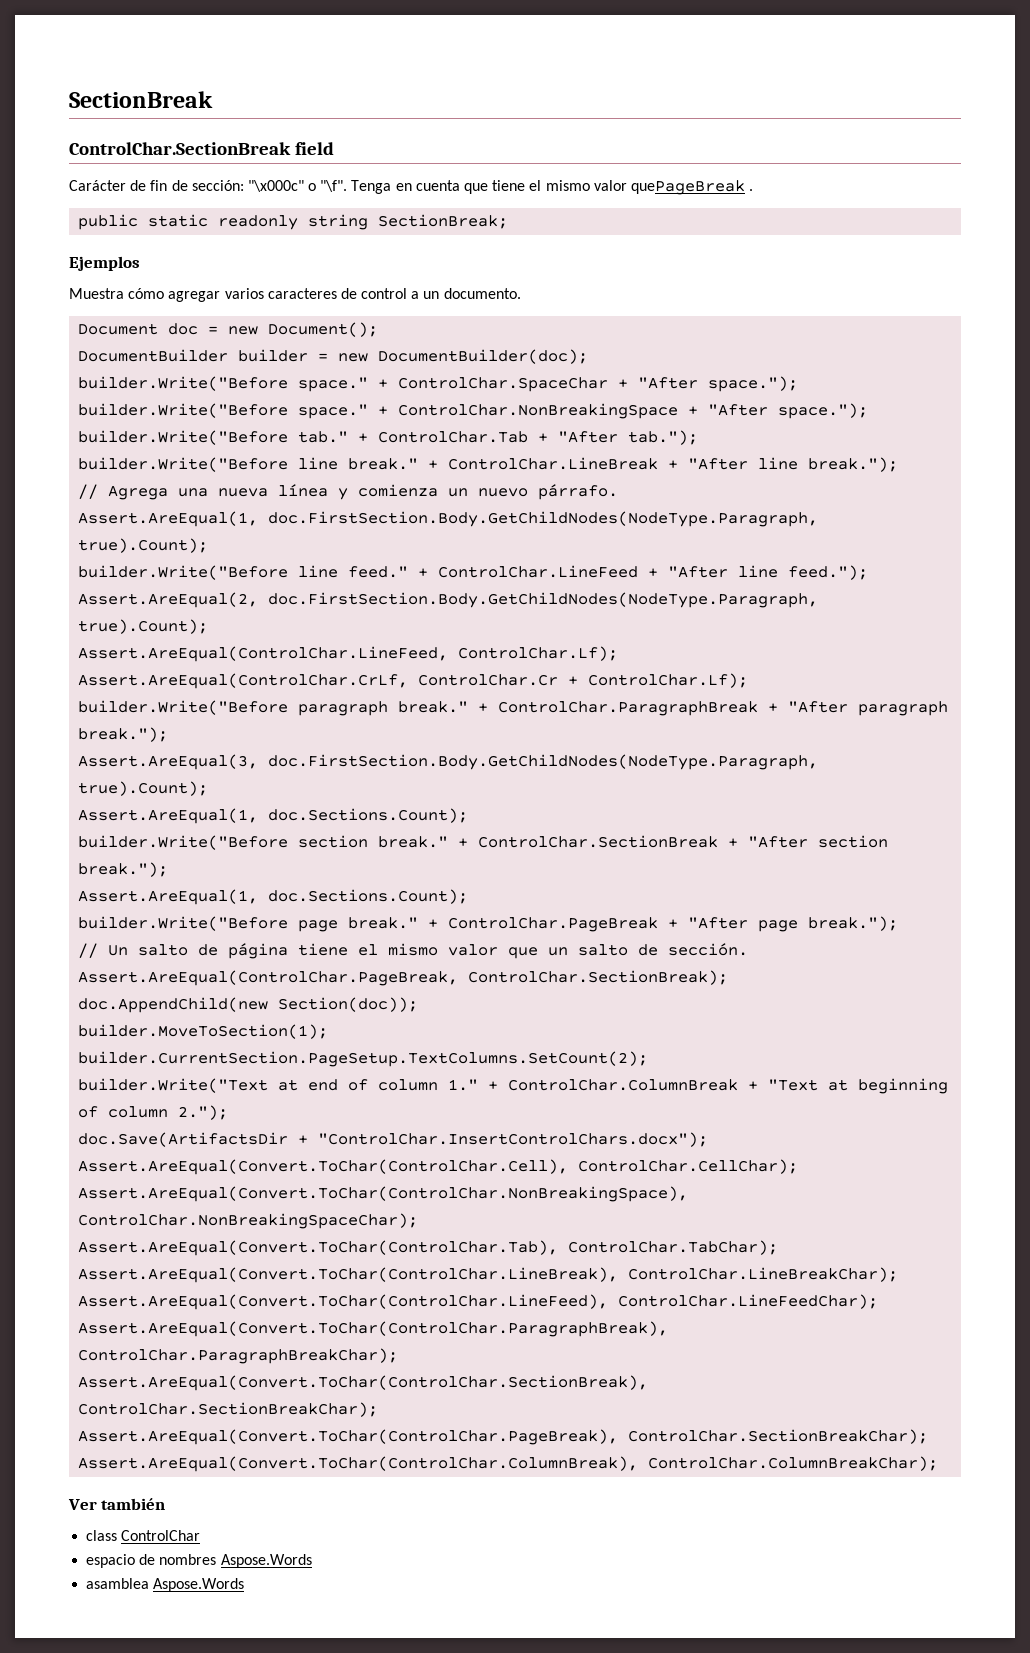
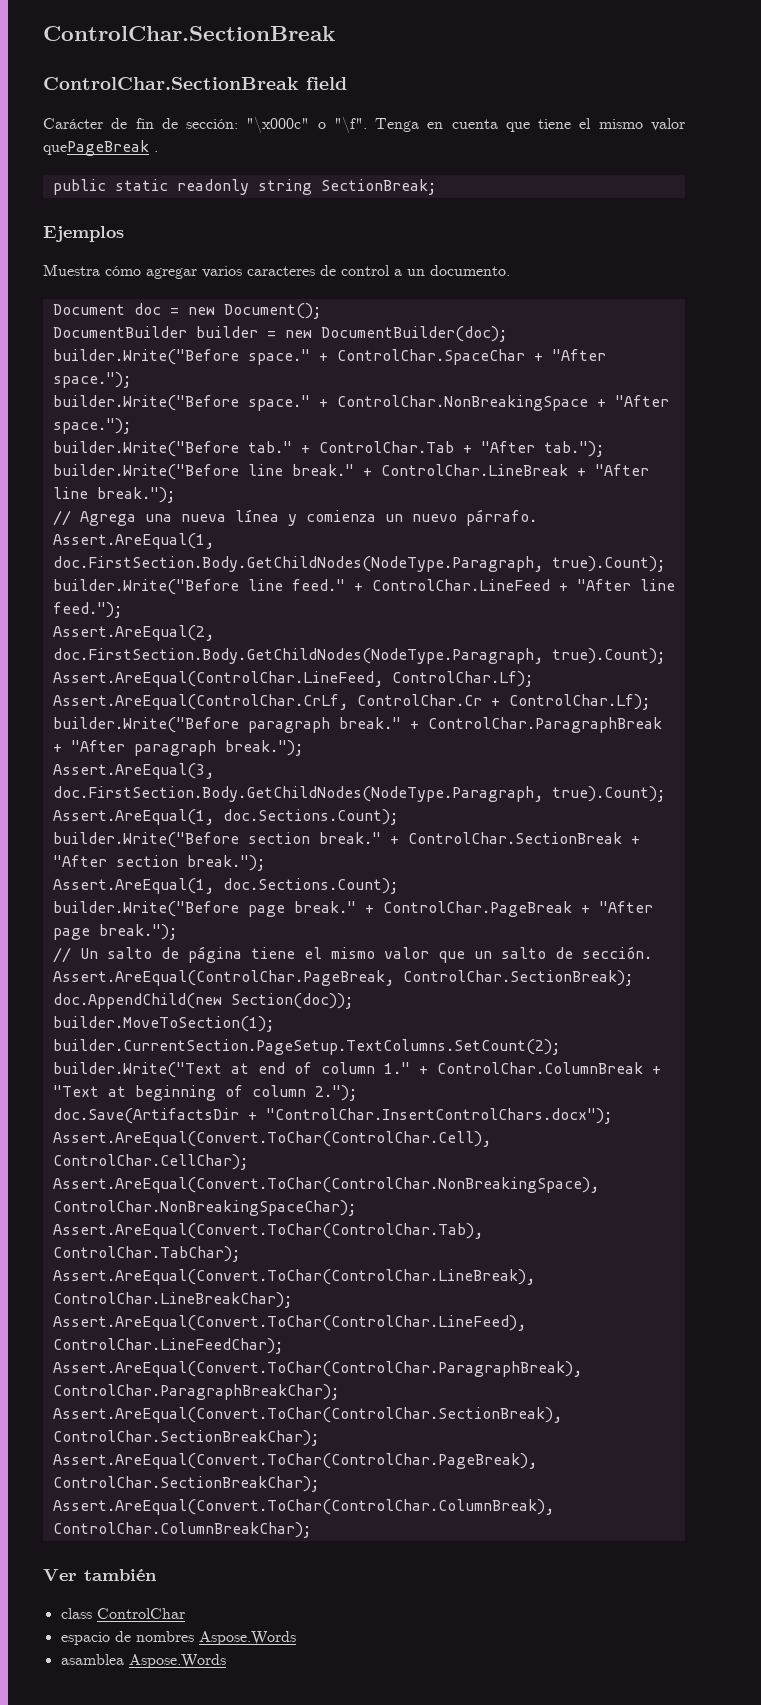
[69,91,213,108] SectionBreak -> [43,26,335,41] ControlChar.SectionBreak

